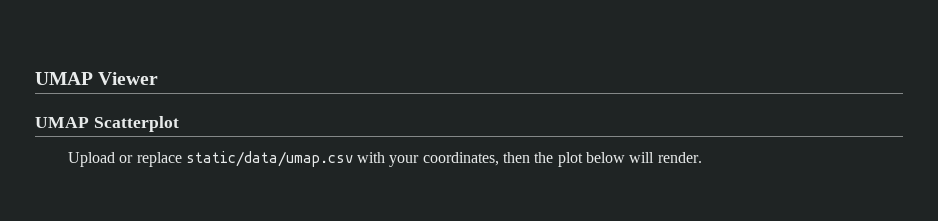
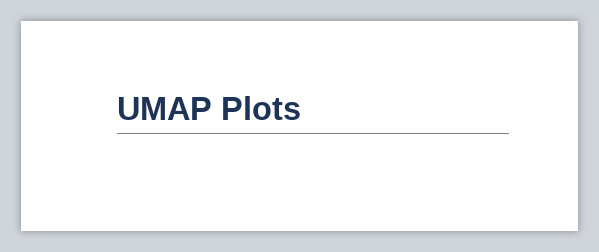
[35,72,159,85] [35,116,179,132] [67,151,702,167] UMAP Viewer // UMAP Scatterplot // Upload or replace static/data/umap.csv with your coordinates, then the plot below will render. -> [117,96,301,120] UMAP Plots

